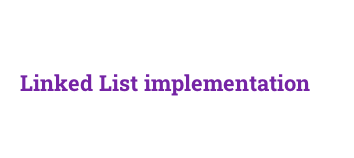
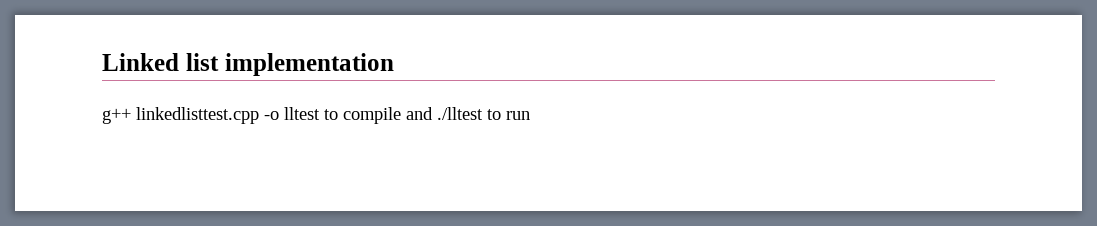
[98,74,138,92] List -> [185,53,219,71] list
(310, 85) none -> [102,107,530,124] // g++ linkedlisttest.cpp -o lltest to compile and ./lltest to run

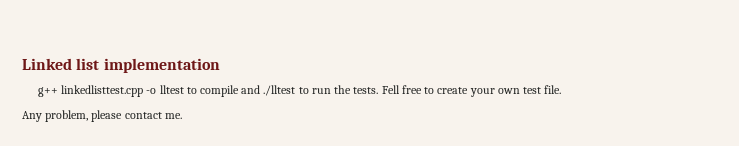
(530, 115) none -> [334,85,562,97] [22,110,182,122] the tests. Fell free to create your own test file. // Any problem, please contact me.

